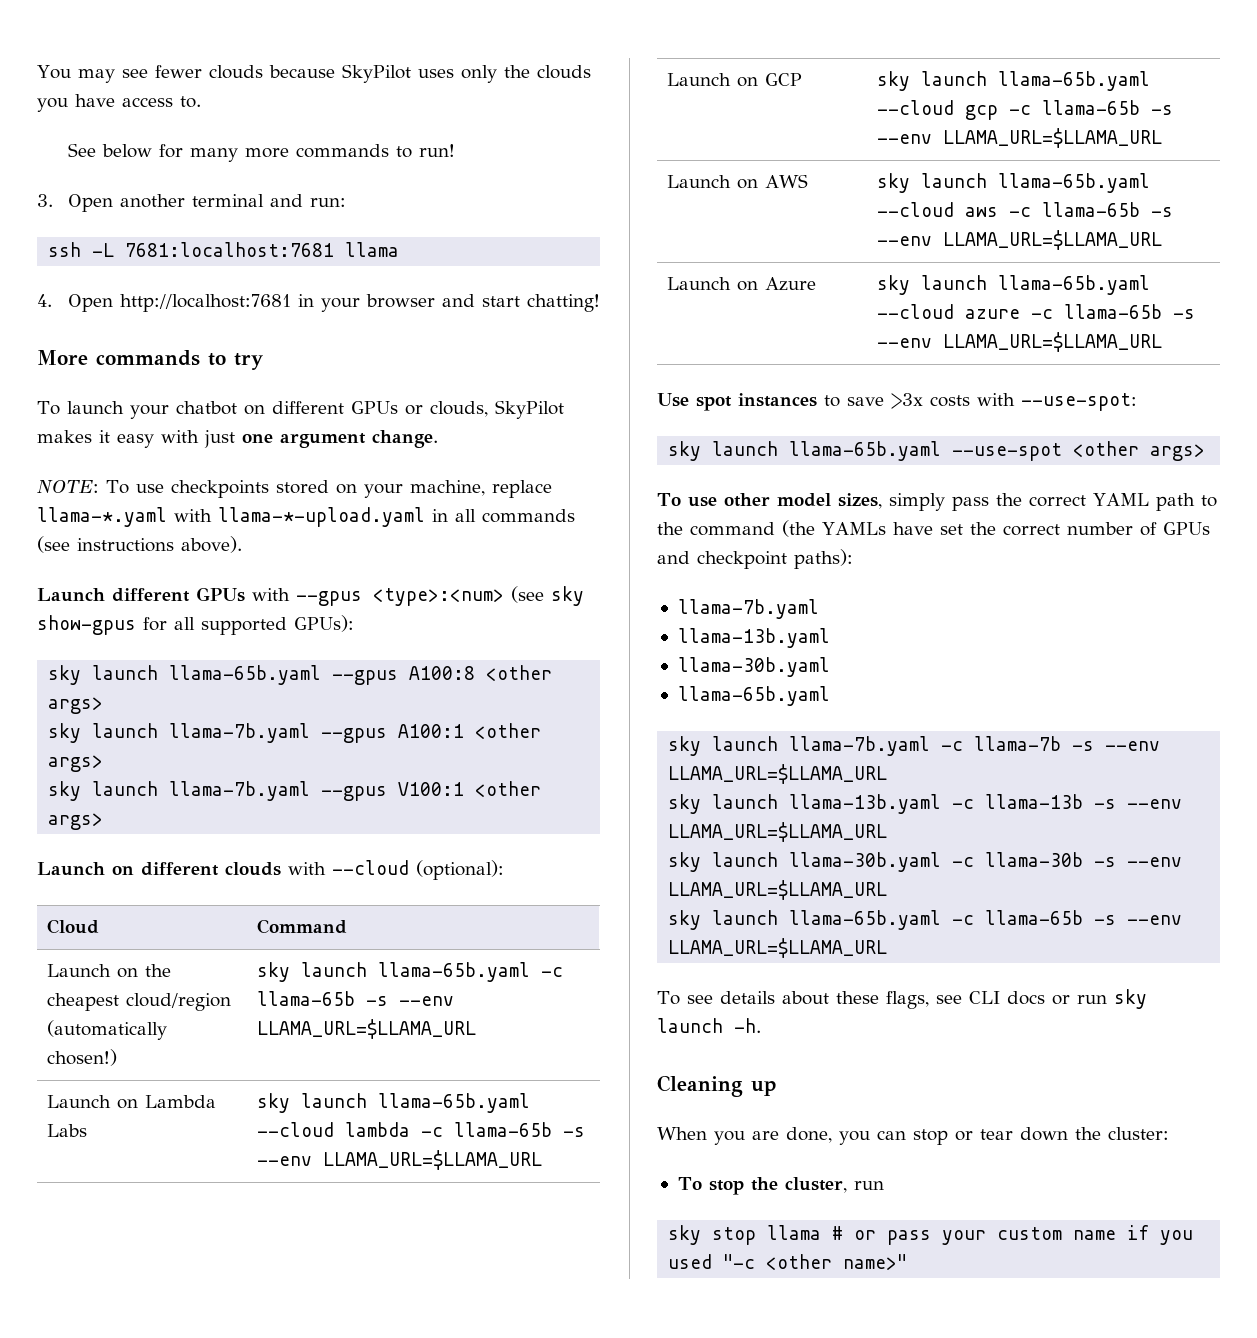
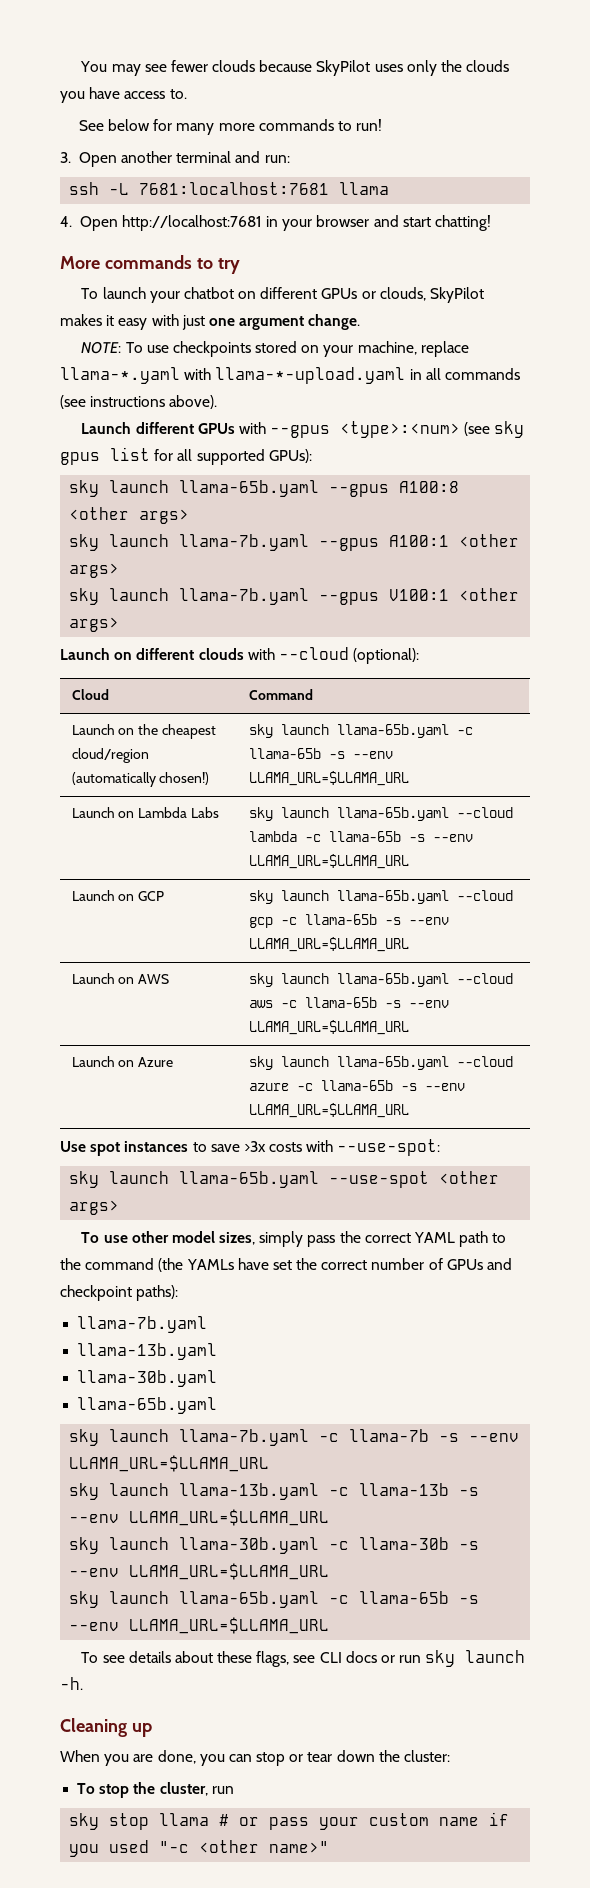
[37,615,136,635] show-gpus -> [60,447,150,465] gpus list

